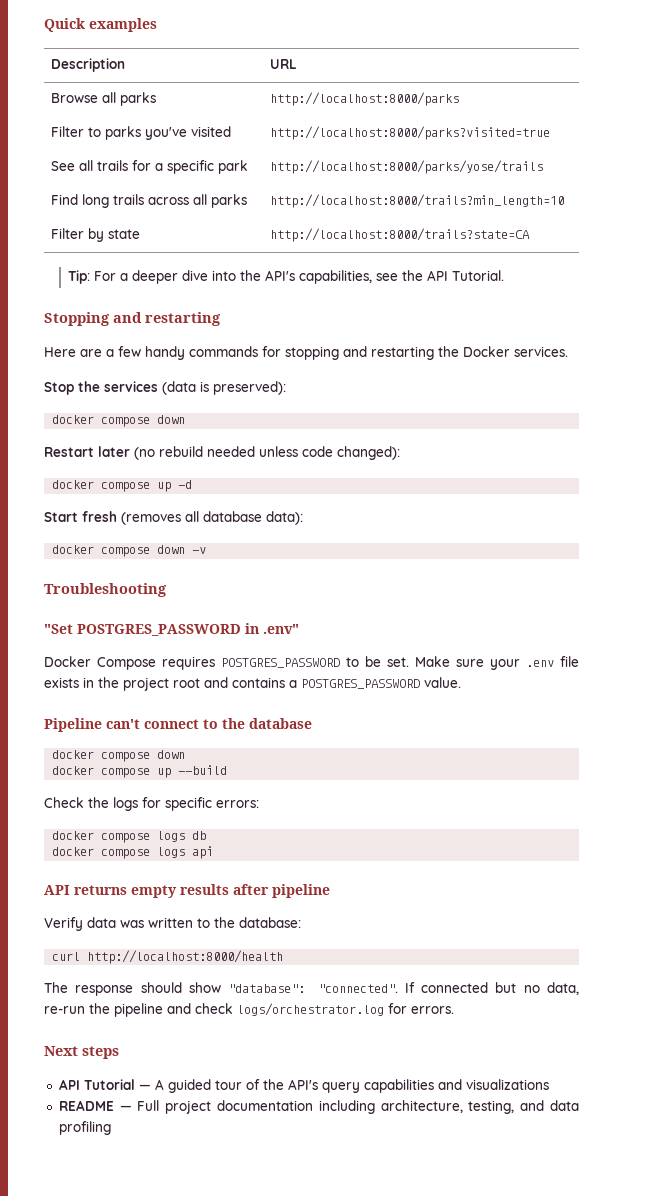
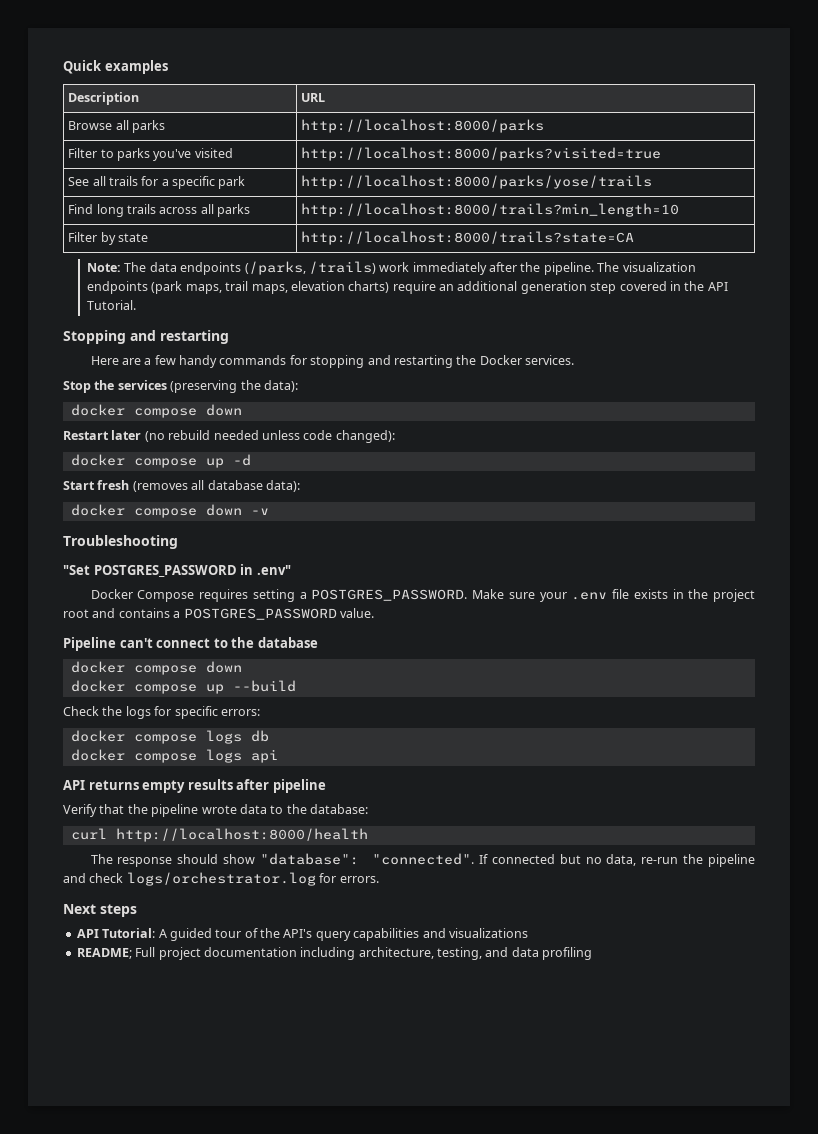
[68,270,399,284] Tip: For a deeper dive into the API's capabilities, see -> [87,261,696,275] [87,281,681,294] Note: The data endpoints (/parks, /trails) work immediately after the pipeline. The visualization endpoints (park maps, trail maps, elevation charts) require an additional generation step covered in
[162,381,286,395] (data is preserved): -> [170,380,298,393] (preserving the data):
[221,656,409,668] POSTGRES_PASSWORD to be set. -> [252,589,468,602] setting a POSTGRES_PASSWORD.
[87,917,193,928] data was written -> [99,804,267,817] that the pipeline wrote data
[83,1079,151,1090] Tutorial — -> [102,928,156,938] Tutorial:
[58,1100,132,1111] README — -> [76,948,132,959] README;

